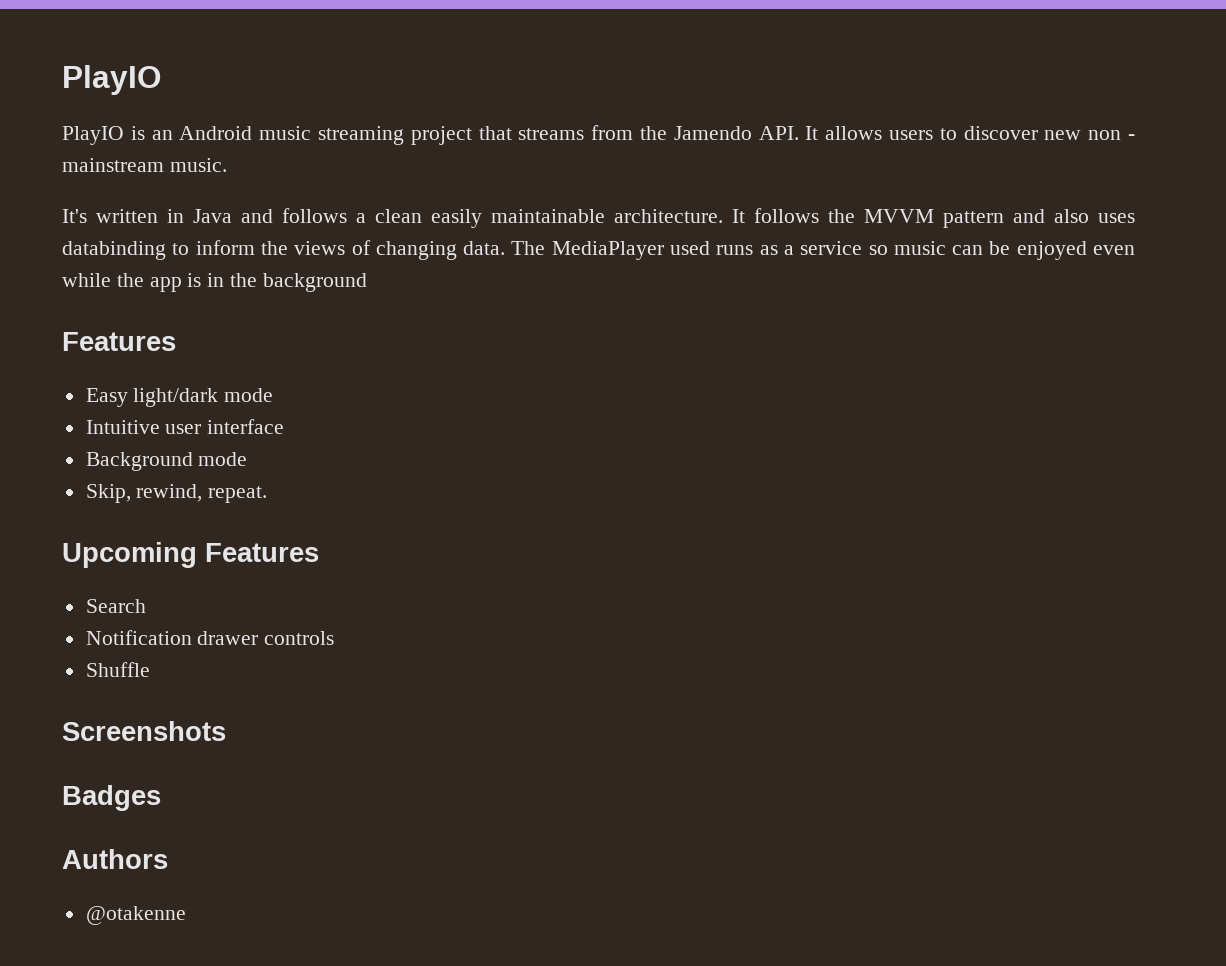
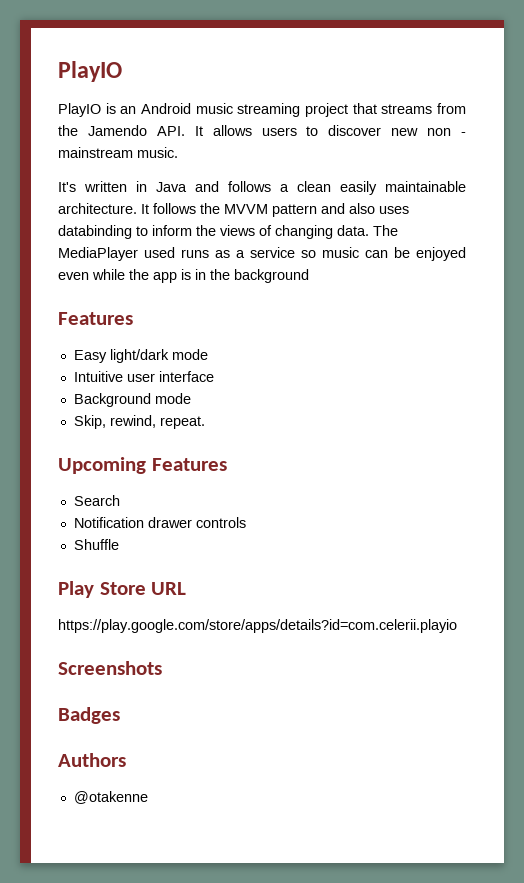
(150, 669) none -> [58,581,187,598] [58,619,457,633] // Play Store URL // https://play.google.com/store/apps/details?id=com.celerii.playio

